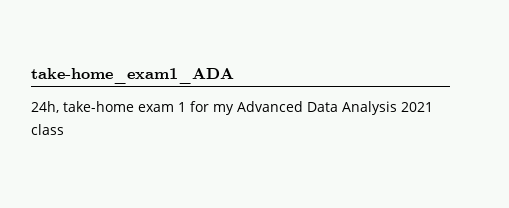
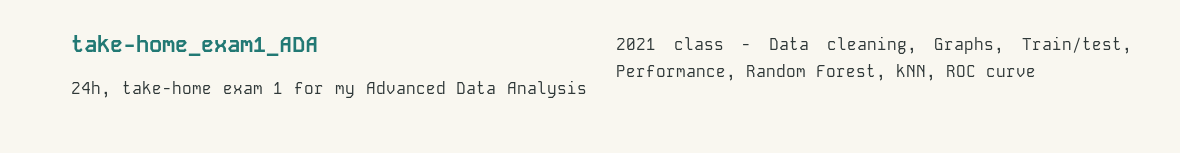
(64, 129) none -> [741,36,1132,54] [616,64,1036,81] - Data cleaning, Graphs, Train/test, Performance, Random Forest, kNN, ROC curve

